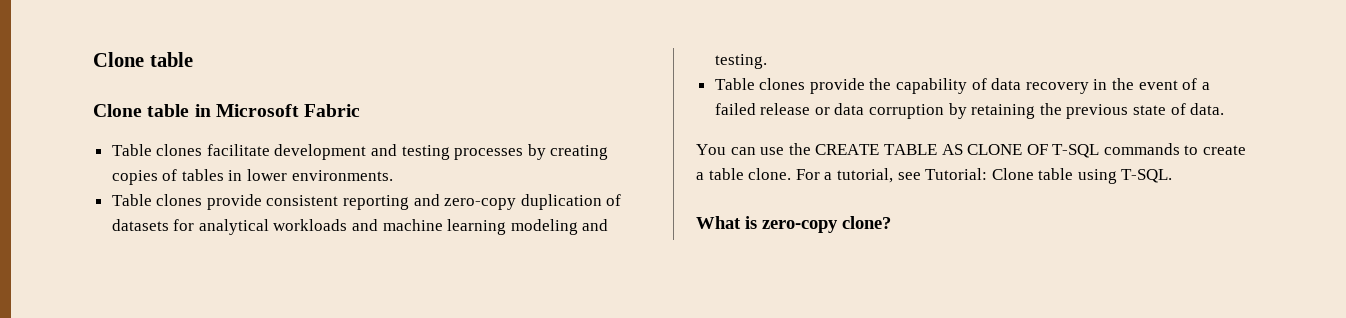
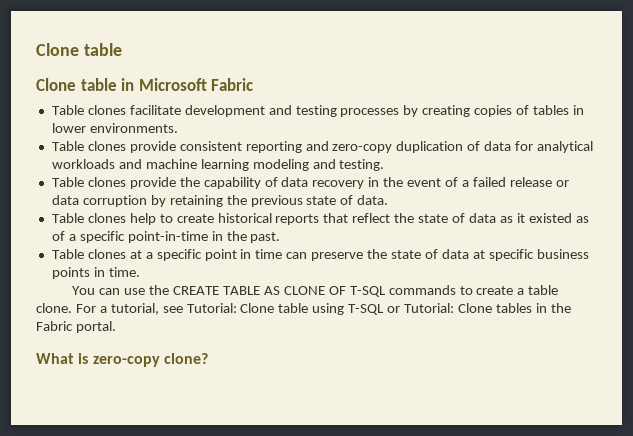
[111,219,169,231] datasets -> [484,141,512,151] data
(1225, 109) none -> [51,213,589,225] [51,231,281,243] [51,249,589,261] [51,267,140,279] // Table clones help to create historical reports that reflect the state of data as it existed as of a specific point-in-time in the past. // Table clones at a specific point in time can preserve the state of data at specific business points in time.
[1121,169,1173,183] T-SQL. -> [348,303,571,315] [36,321,116,333] T-SQL or Tutorial: Clone tables in the Fabric portal.

